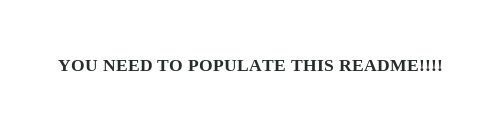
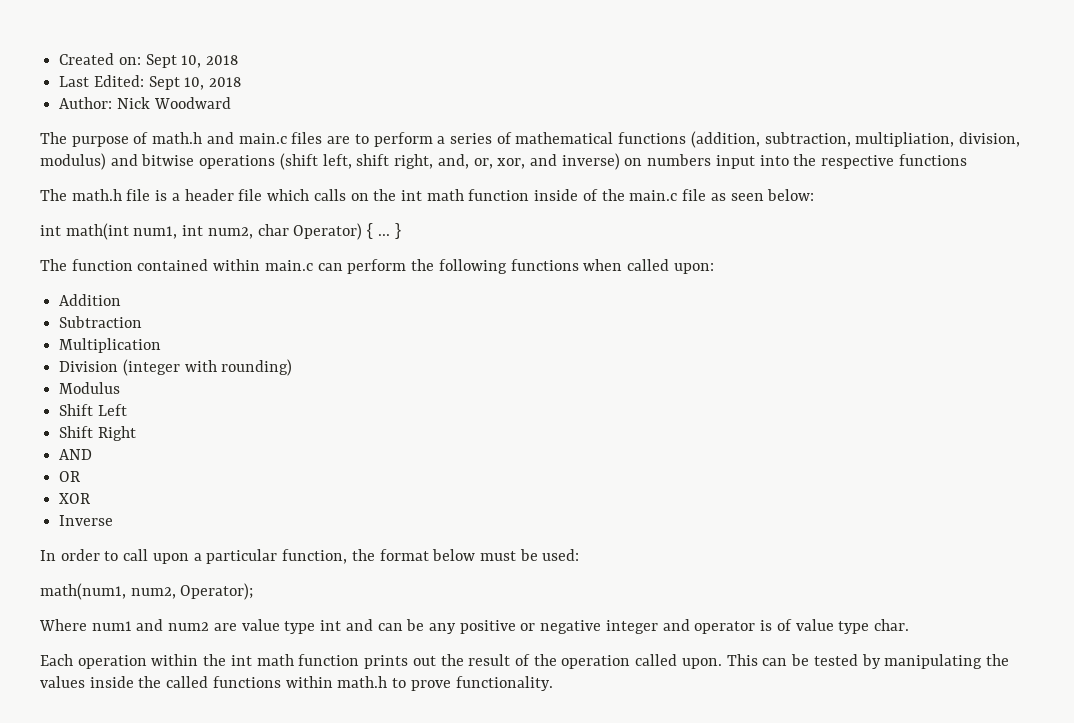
[58,60,443,71] YOU NEED TO POPULATE THIS README!!!! -> [59,53,239,68] [59,75,242,90] [59,97,231,109] [40,131,1021,148] [40,153,967,170] [40,189,815,201] [40,223,401,240] [40,259,714,274] [59,294,122,306] [59,316,143,328] [59,338,162,353] [59,359,293,376] [59,382,121,394] [59,404,127,416] [59,426,136,441] [59,449,93,460] [59,471,81,482] [59,493,91,504] [59,515,114,526] [40,549,580,564] [40,583,254,600] [39,619,909,634] [40,654,1009,669] [40,676,553,691] Created on: Sept 10, 2018 // Last Edited: Sept 10, 2018 // Author: Nick Woodward // The purpose of math.h and main.c files are to perform a series of mathematical functions (addition, subtraction, multipliation, division, modulus) and bitwise operations (shift left, shift right, and, or, xor, and inverse) on numbers input into the respective functions // The math.h file is a header file which calls on the int math function inside of the main.c file as seen below: // int math(int num1, int num2, char Operator) { ... } // The function contained within main.c can perform the following functions when called upon: // Addition // Subtraction // Multiplication // Division (integer with rounding) // Modulus // Shift Left // Shift Right // AND // OR // XOR // Inverse // In order to call upon a particular function, the format below must be used: // math(num1, num2, Operator); // Where num1 and num2 are value type int and can be any positive or negative integer and operator is of value type char. // Each operation within the int math function prints out the result of the operation called upon. This can be tested by manipulating the values inside the called functions within math.h to prove functionality.

